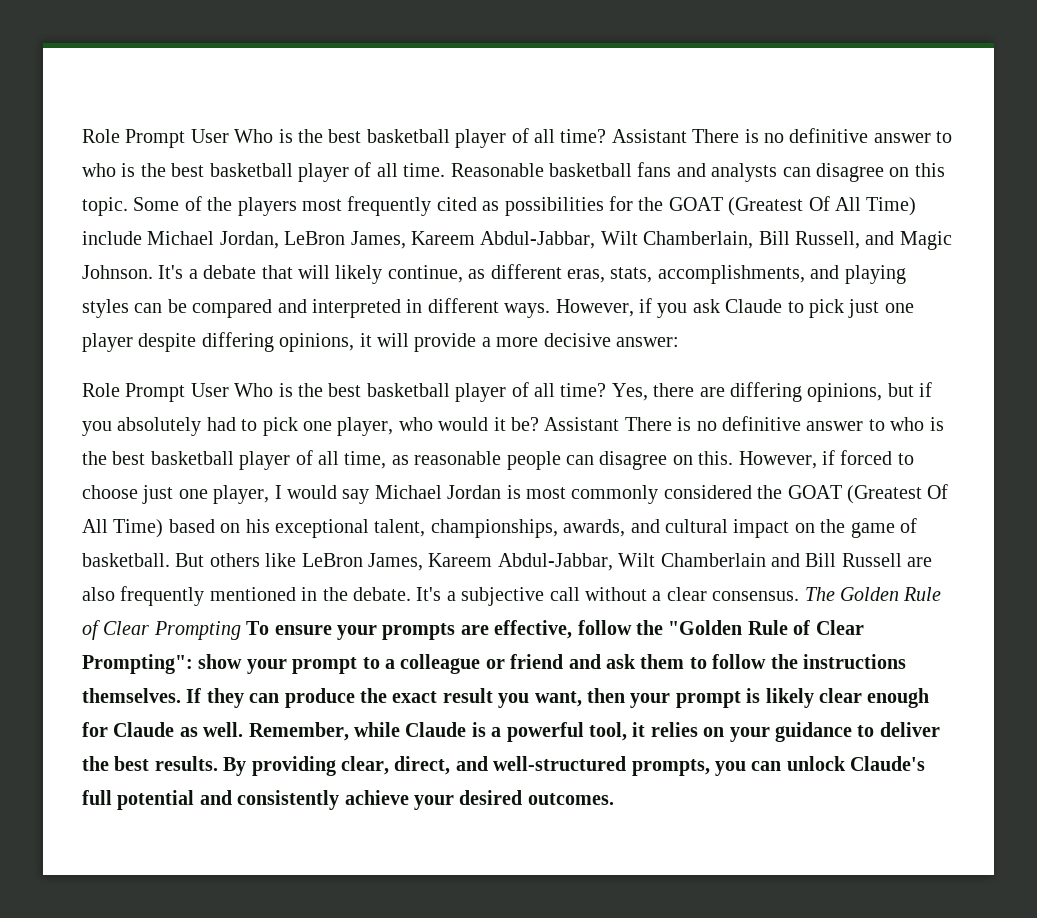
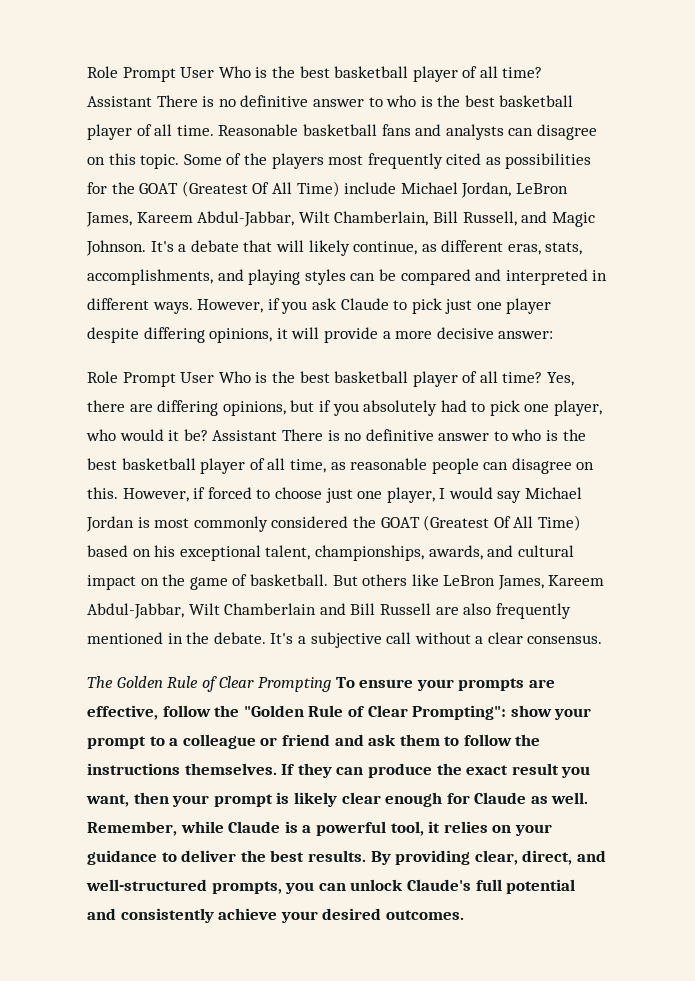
(800, 596) none -> (603, 639) //

